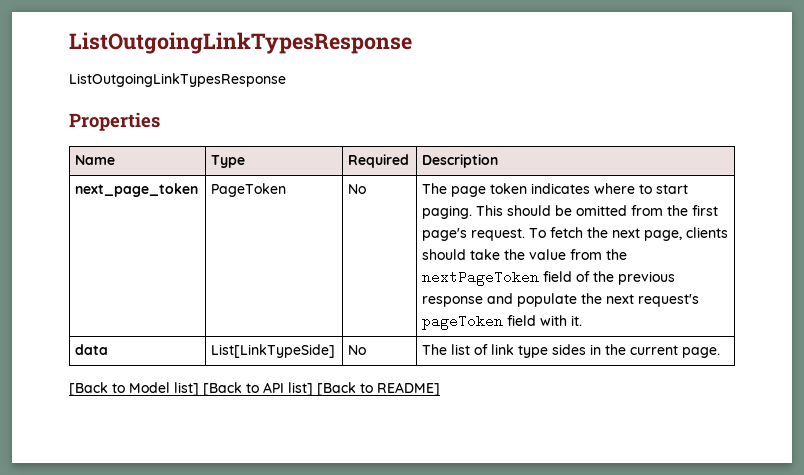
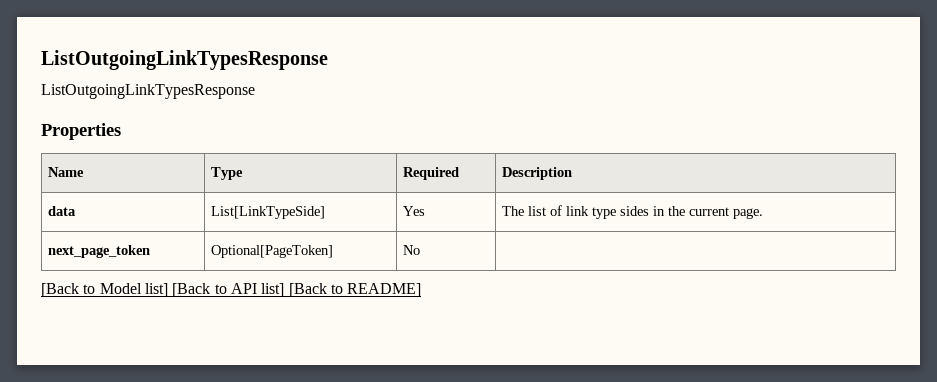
[75,183,199,197] [211,183,287,197] [348,184,367,194] [422,183,689,197] [422,205,719,219] [422,227,729,241] [422,249,628,260] [422,270,676,286] [422,293,700,307] [422,314,583,330] // next_page_token | PageToken | No | The page token indicates where to start paging. This should be omitted from the first page's request. To fetch the next page, clients should take the value from the nextPageToken field of the previous response and populate the next request's pageToken field with it. -> (573, 173) none
[348,345,367,355] No -> [403,206,426,216] Yes
(721, 352) none -> [48,245,151,258] [211,245,334,258] [403,245,421,255] // next_page_token | Optional[PageToken] | No |

